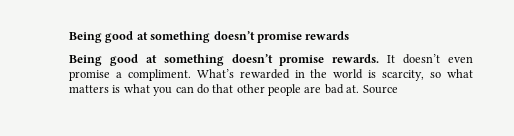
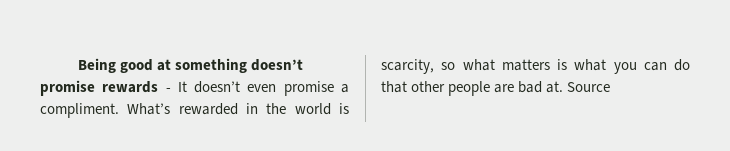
[69,54,380,66] // Being good at something doesn’t promise rewards. -> [165,88,171,92] -

